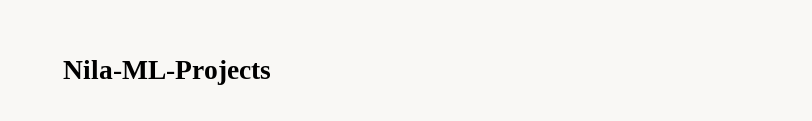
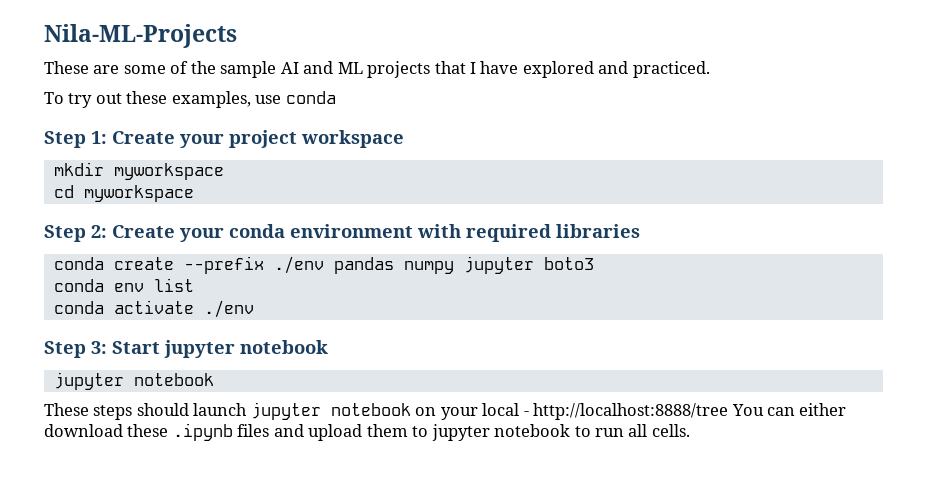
(271, 72) none -> [44,61,710,78] [44,91,336,108] [44,130,404,148] [53,162,224,180] [53,185,194,202] [44,224,640,242] [53,256,594,274] [53,278,194,292] [53,300,254,318] [44,340,328,358] [53,372,214,390] [44,402,847,420] [44,423,690,441] // These are some of the sample AI and ML projects that I have explored and practiced. // To try out these examples, use conda // Step 1: Create your project workspace // mkdir myworkspace // cd myworkspace // Step 2: Create your conda environment with required libraries // conda create --prefix ./env pandas numpy jupyter boto3 // conda env list // conda activate ./env // Step 3: Start jupyter notebook // jupyter notebook // These steps should launch jupyter notebook on your local - http://localhost:8888/tree You can either download these .ipynb files and upload them to jupyter notebook to run all cells.

